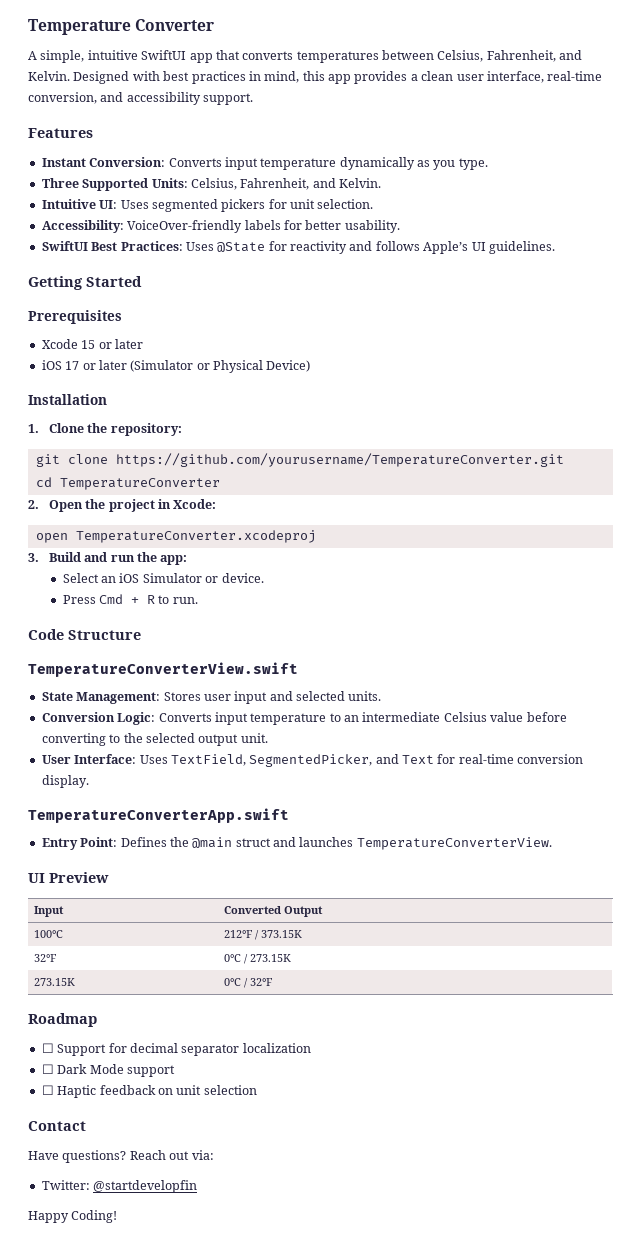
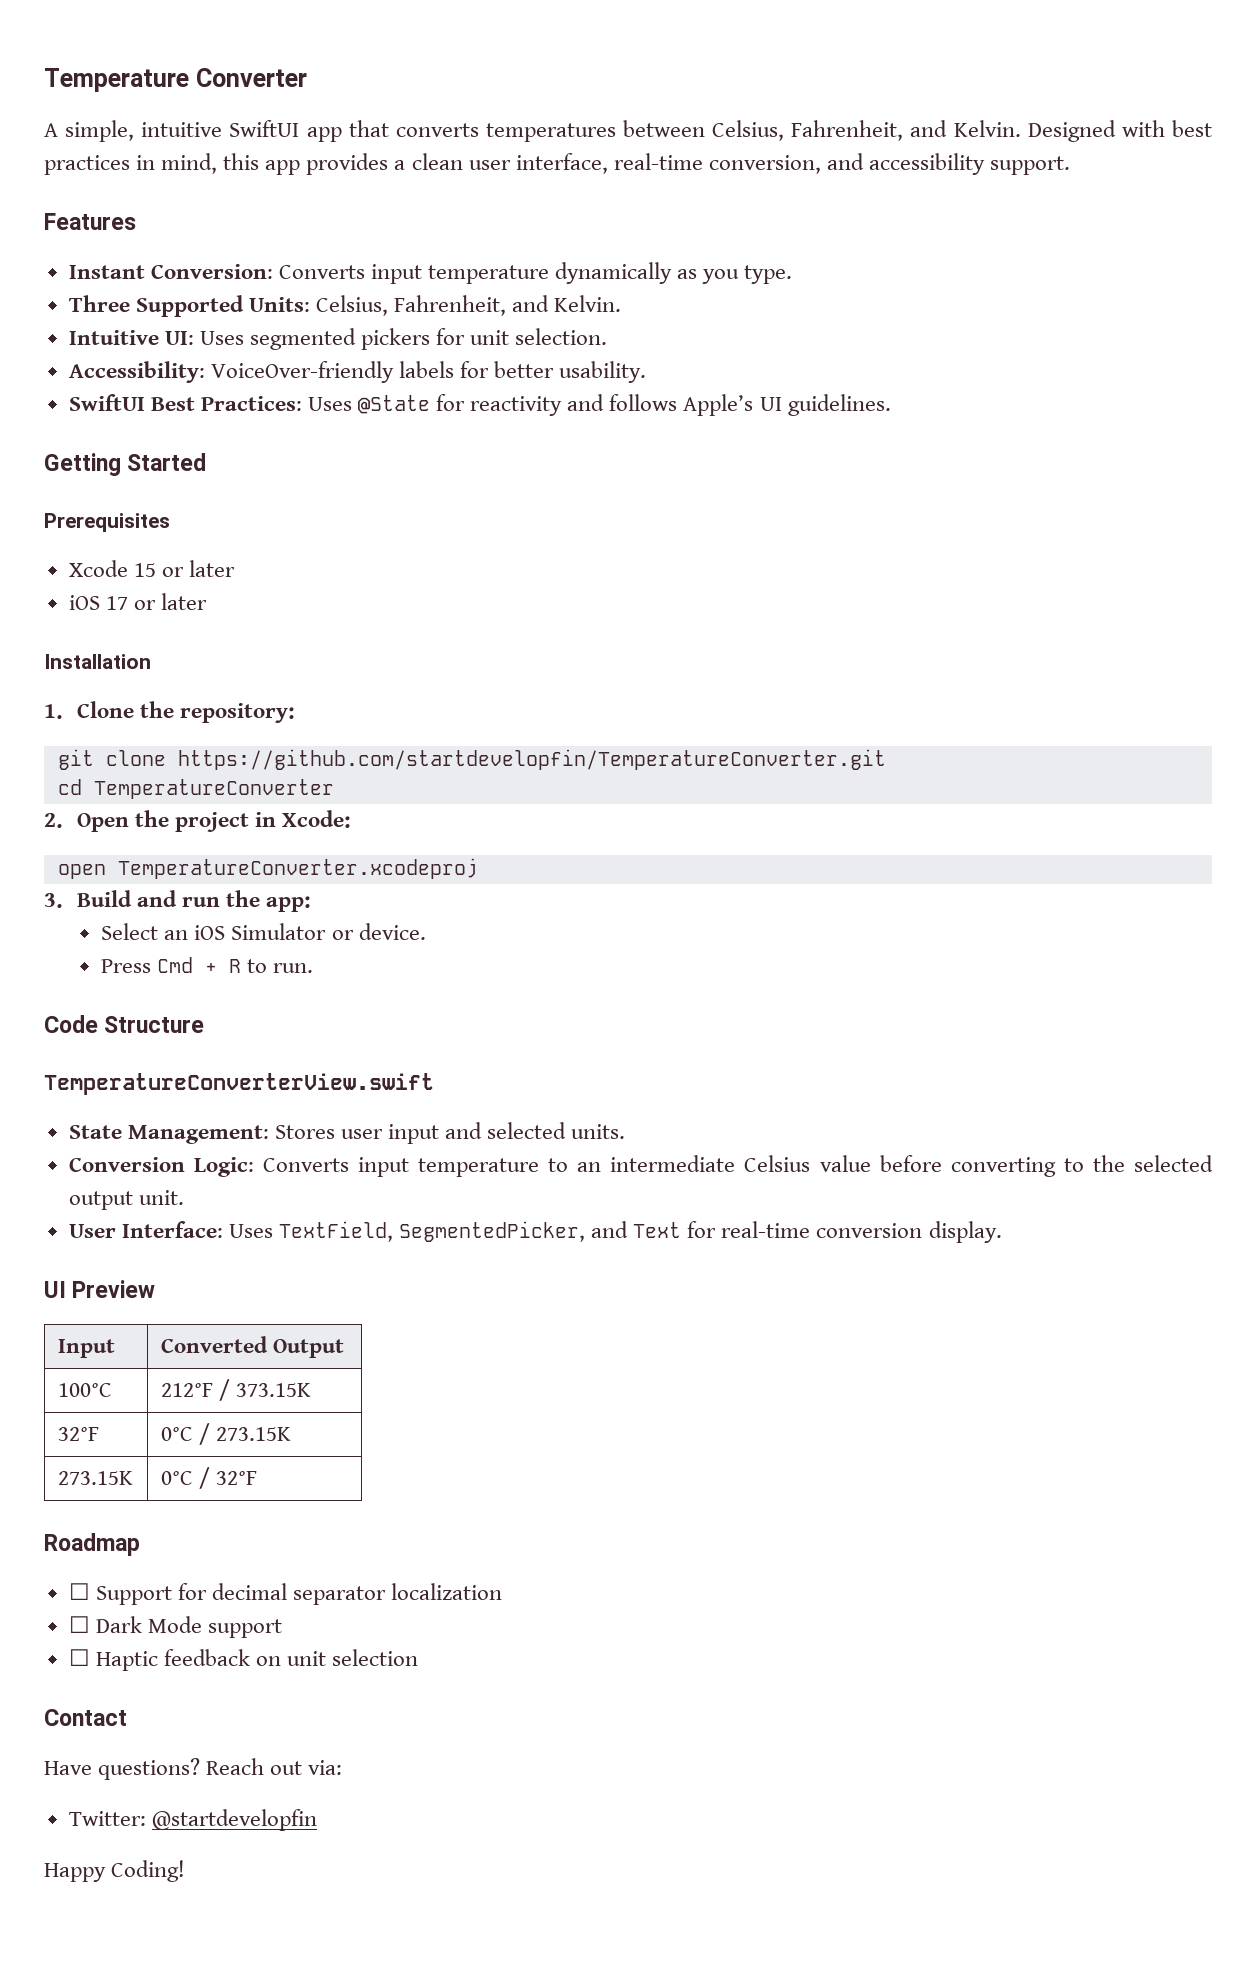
[130,360,311,373] (Simulator or Physical Device) -> (207, 601) none
[115,453,564,467] https://github.com/yourusername/TemperatureConverter.git -> [177,749,886,770] https://github.com/startdevelopfin/TemperatureConverter.git
[28,808,289,823] [41,837,552,850] // TemperatureConverterApp.swift // Entry Point: Defines the @main struct and launches TemperatureConverterView. -> (1002, 1232) none

